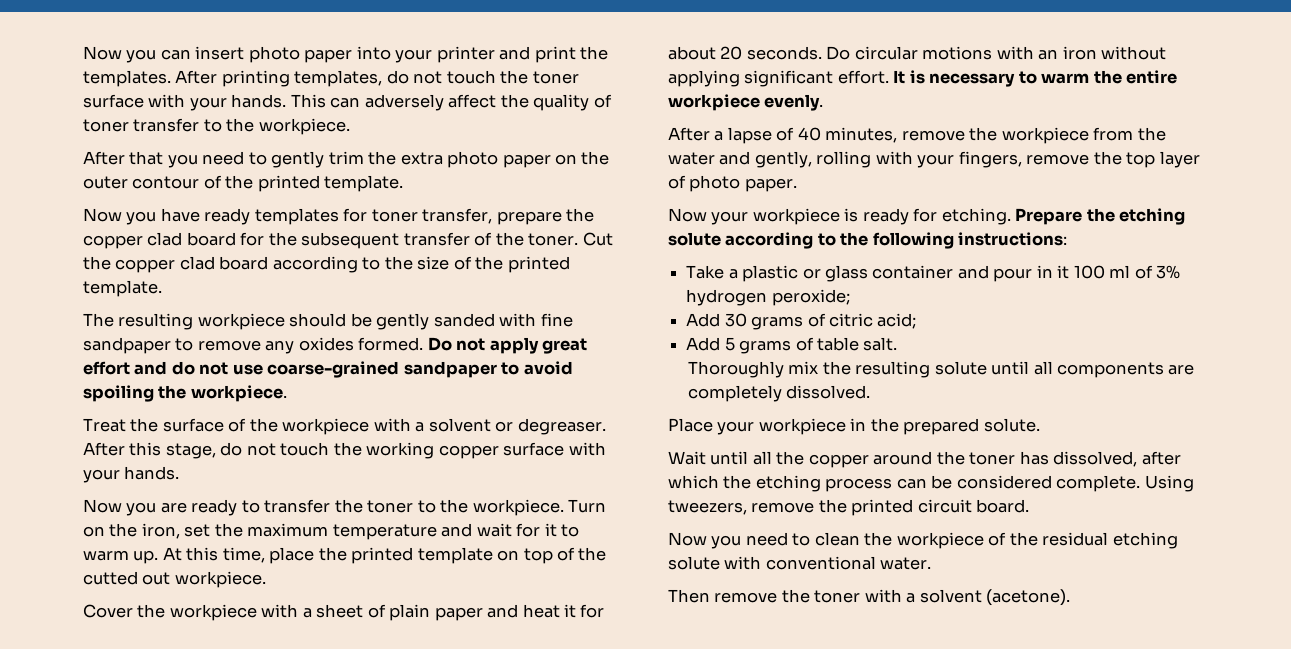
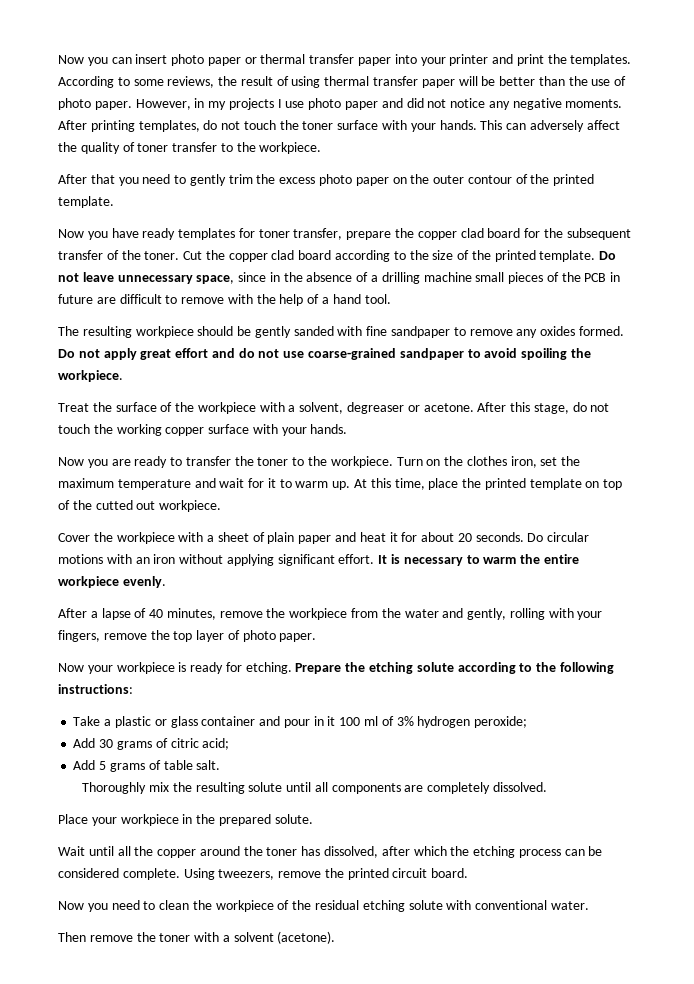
(353, 56) none -> [244,54,392,66] or thermal transfer paper
(171, 78) none -> [58,76,627,88] [58,98,623,110] According to some reviews, the result of using thermal transfer paper will be better than the use of photo paper. However, in my projects I use photo paper and did not notice any negative moments.
[400,152,443,165] extra -> [279,177,316,184] excess
(162, 288) none -> [599,251,617,260] [58,272,621,284] [58,294,391,306] Do not leave unnecessary space, since in the absence of a drilling machine small pieces of the PCB in future are difficult to remove with the help of a hand tool.
[428,418,606,435] solvent or degreaser. -> [299,402,474,414] solvent, degreaser or acetone.
(138, 530) none -> [466,456,507,466] clothes

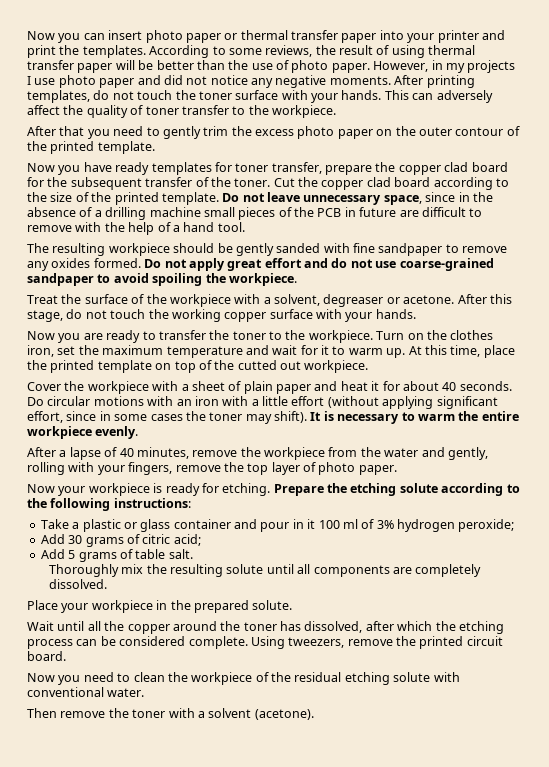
[457,533,472,542] 20 -> [442,382,457,391] 40
[179,554,375,566] without applying significant effort. -> [222,396,498,409] [27,411,307,424] with a little effort (without applying significant effort, since in some cases the toner may shift).

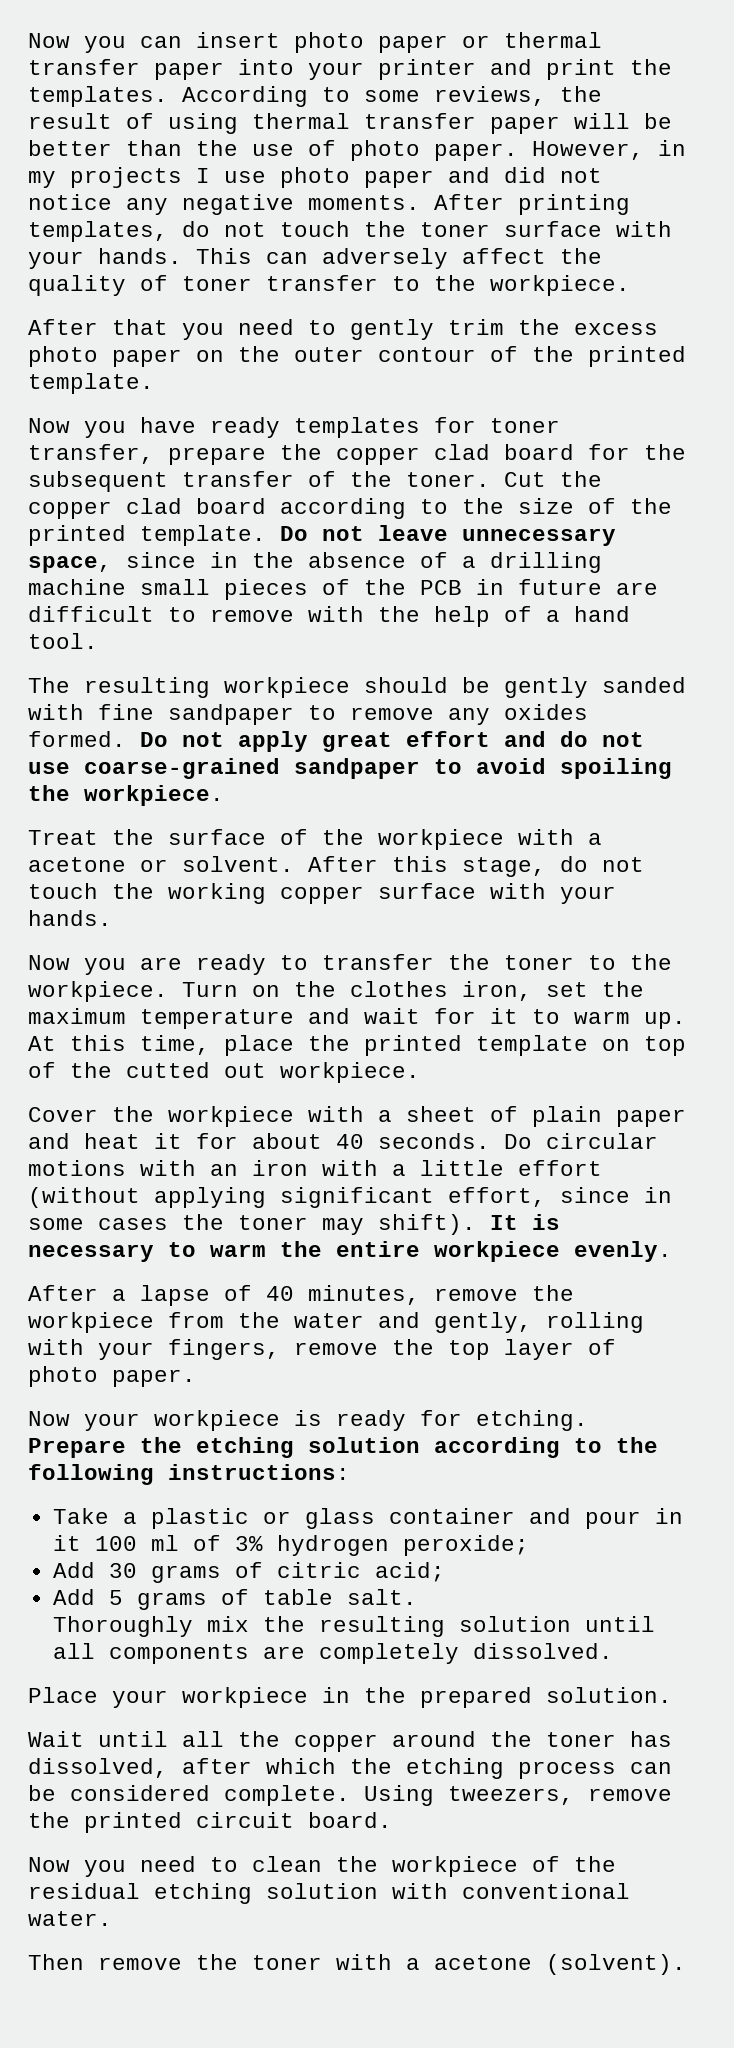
[274,294,455,307] solvent, degreaser or acetone. -> [28,856,294,872] acetone or solvent.
[399,483,438,493] solute -> [308,1437,420,1453] solution
[226,564,264,574] solute -> [459,1616,572,1632] solution
[252,600,293,610] solute. -> [546,1687,672,1703] solution.
[393,672,431,682] solute -> [266,1883,378,1899] solution
[208,708,314,720] solvent (acetone). -> [434,1954,686,1975] acetone (solvent).

